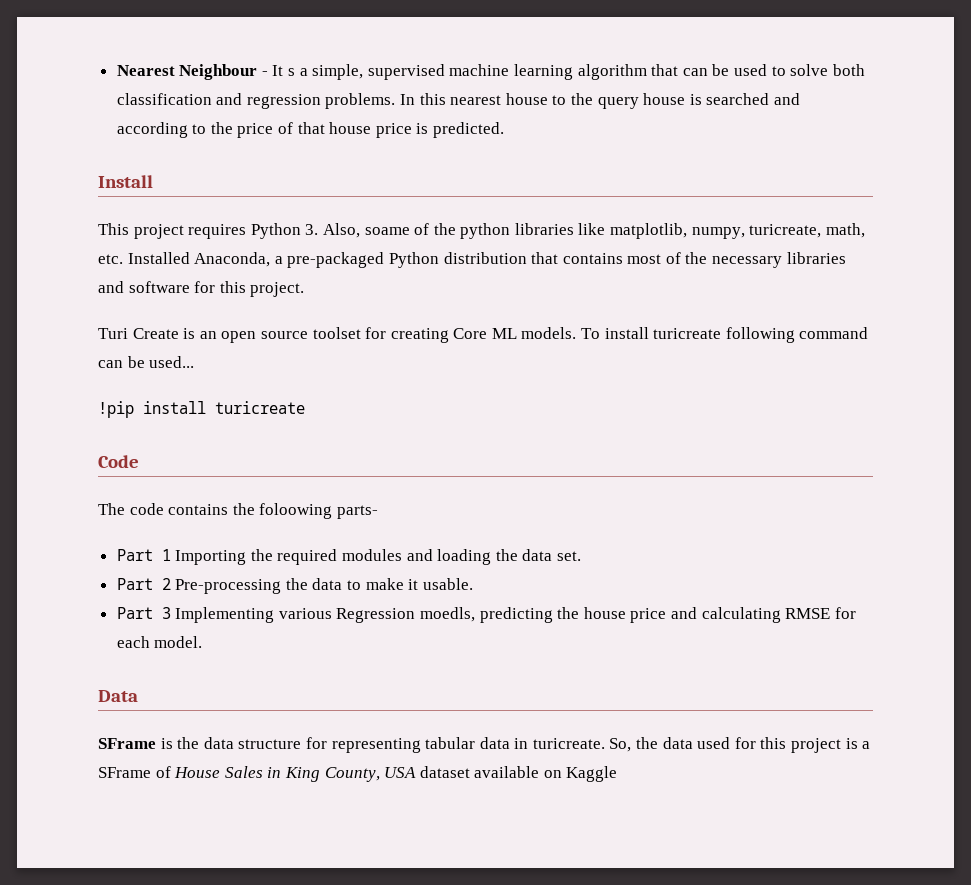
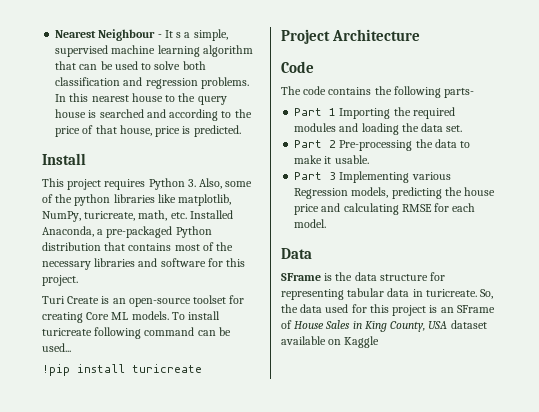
[329,122,372,134] house -> [119,125,152,136] house,
[364,227,410,235] soame -> [225,181,253,187] some
[691,227,745,239] numpy, -> [42,211,81,222] NumPy,
[221,331,308,343] open source -> [128,298,191,307] open-source
(305, 407) none -> [281,29,421,44] // Project Architecture
[259,503,333,519] foloowing -> [393,86,441,98] following
[420,607,476,622] moedls, -> [351,187,389,198] models,
[862,741,871,749] a -> [440,307,454,313] an

